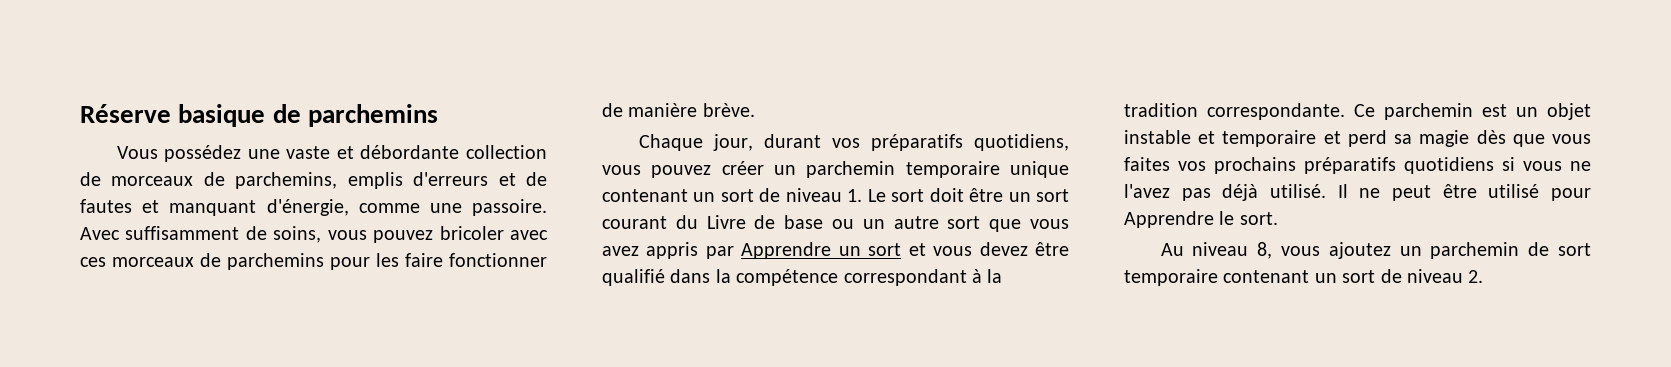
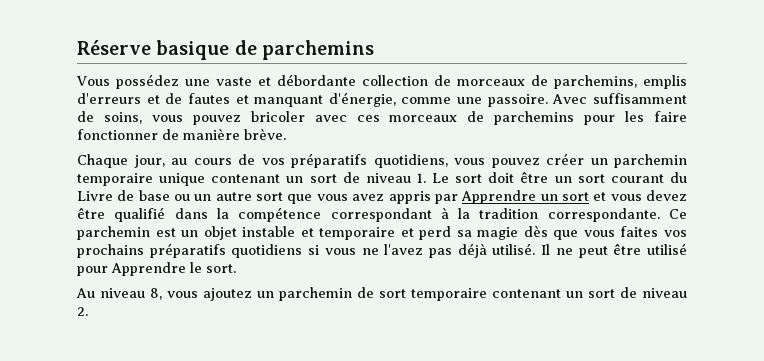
[763,134,821,148] durant -> [171,154,255,165] au cours de

